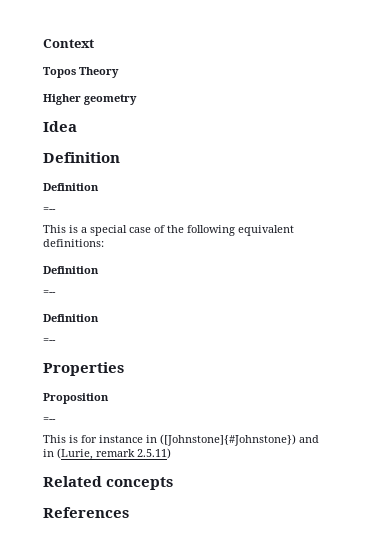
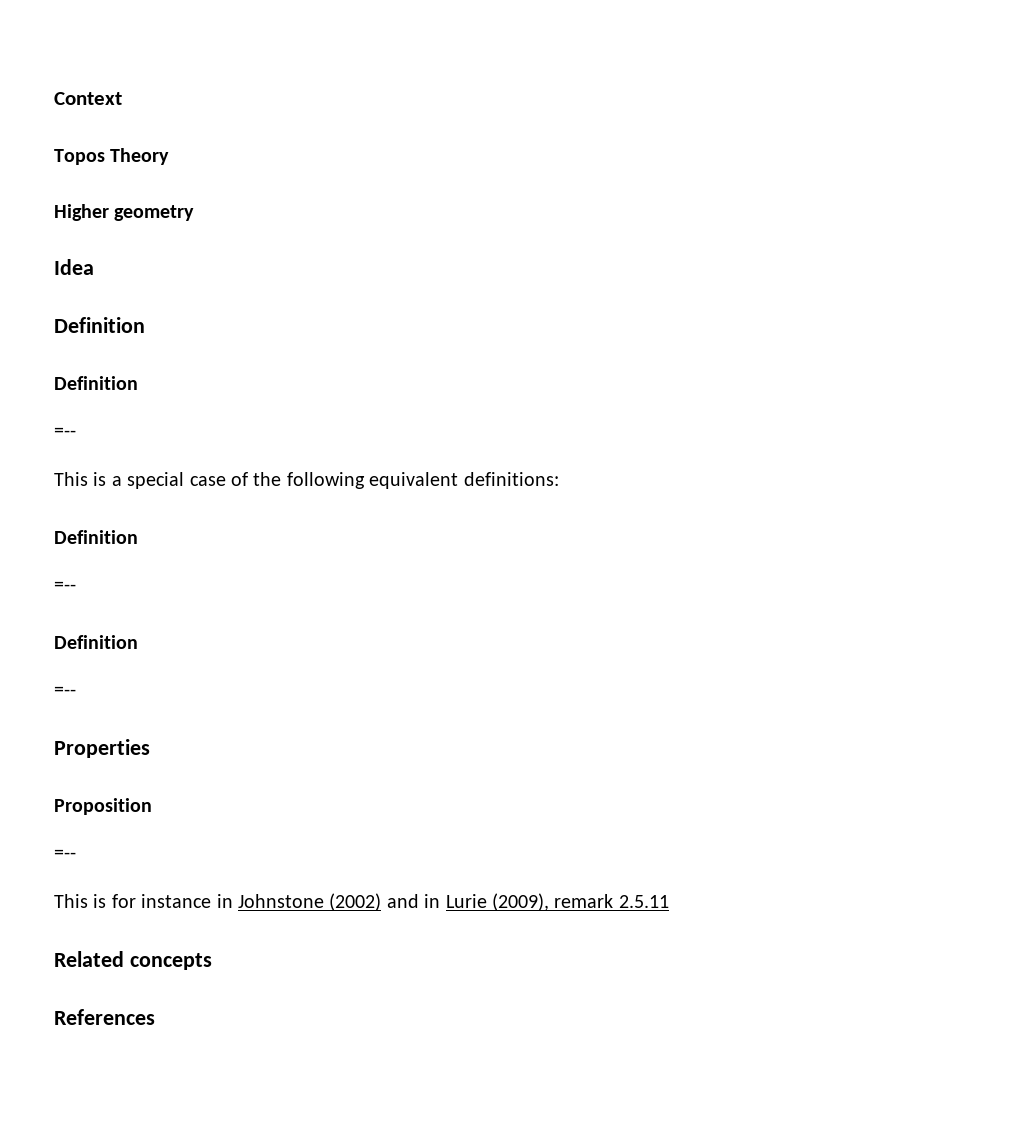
[160,434,319,446] [43,448,171,460] ([Johnstone]{#Johnstone}) and in (Lurie, remark 2.5.11) -> [238,893,669,911] Johnstone (2002) and in Lurie (2009), remark 2.5.11

